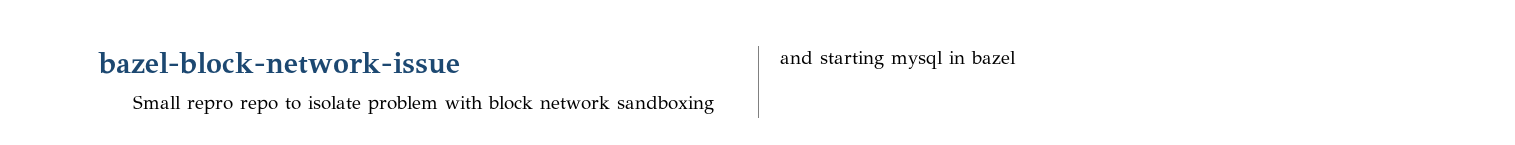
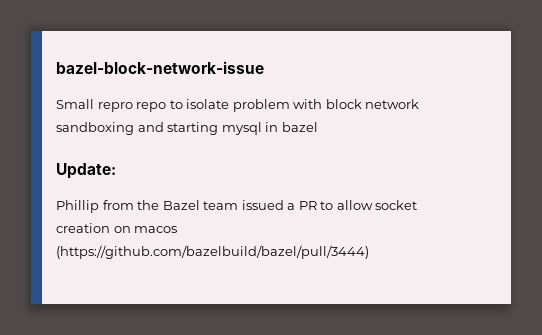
(1016, 58) none -> [56,163,116,179] [56,200,418,213] [56,223,178,233] [56,245,369,259] // Update: // Phillip from the Bazel team issued a PR to allow socket creation on macos (https://github.com/bazelbuild/bazel/pull/3444)

